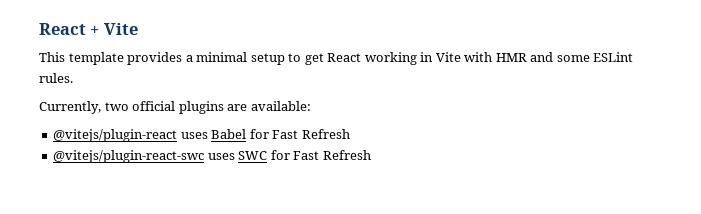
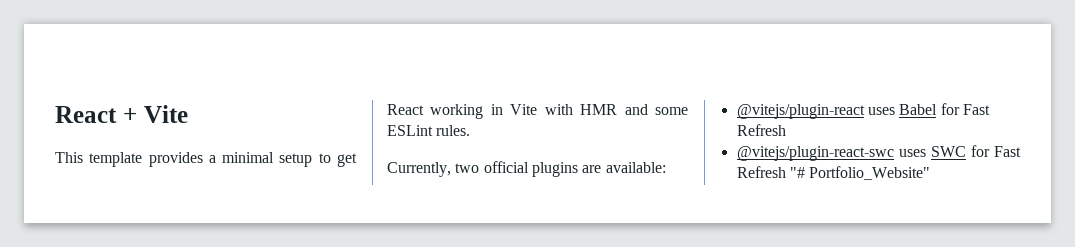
(371, 155) none -> [789,166,931,180] "# Portfolio_Website"

